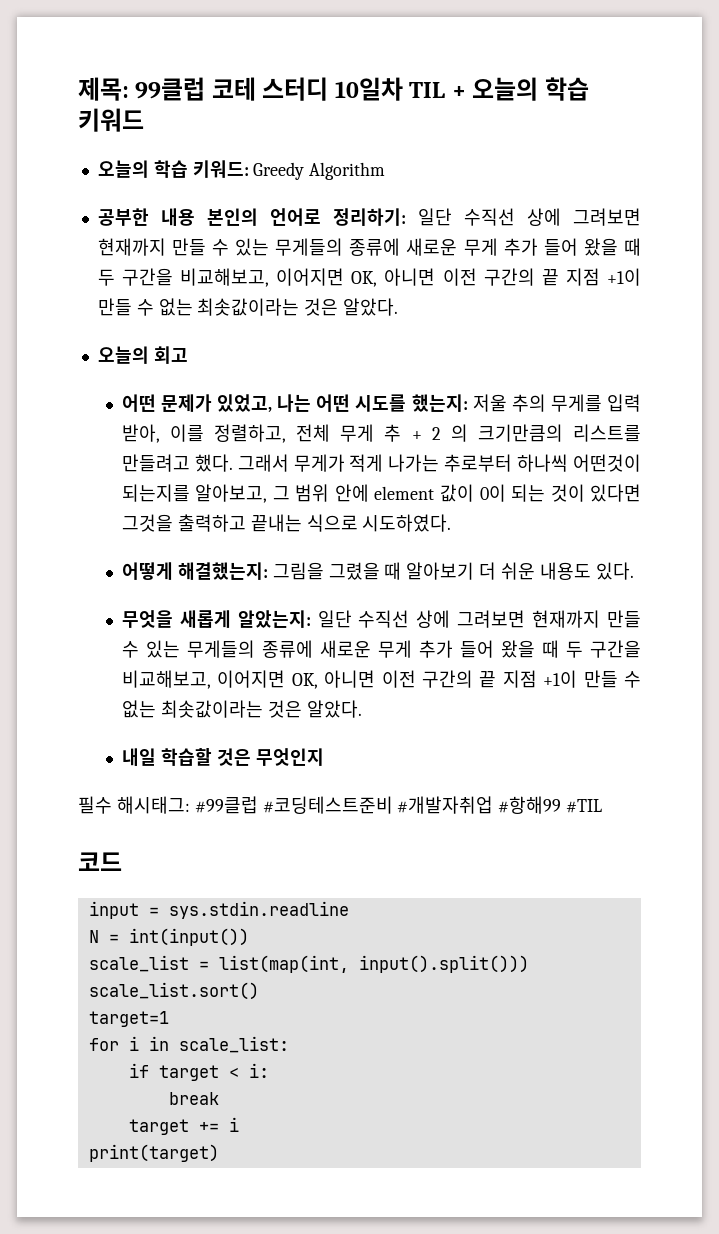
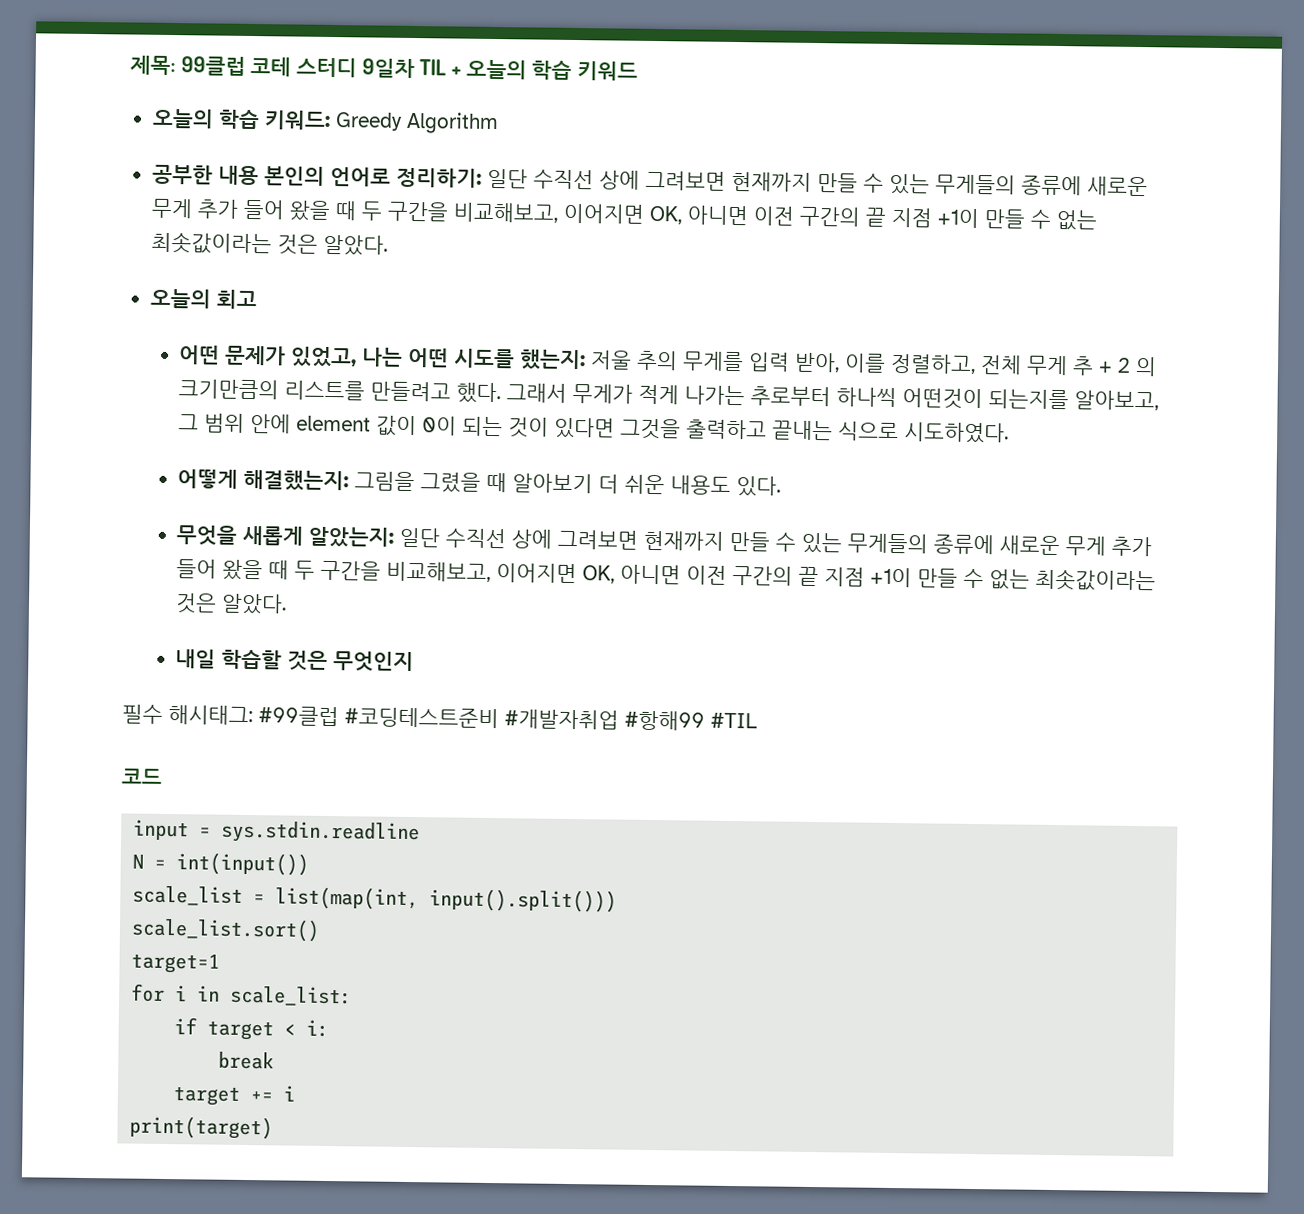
[334,77,403,101] 10일차 -> [361,58,415,79] 9일차

